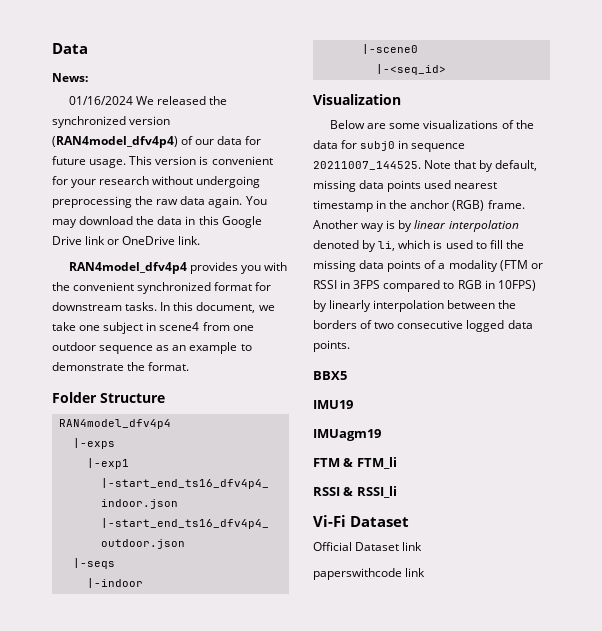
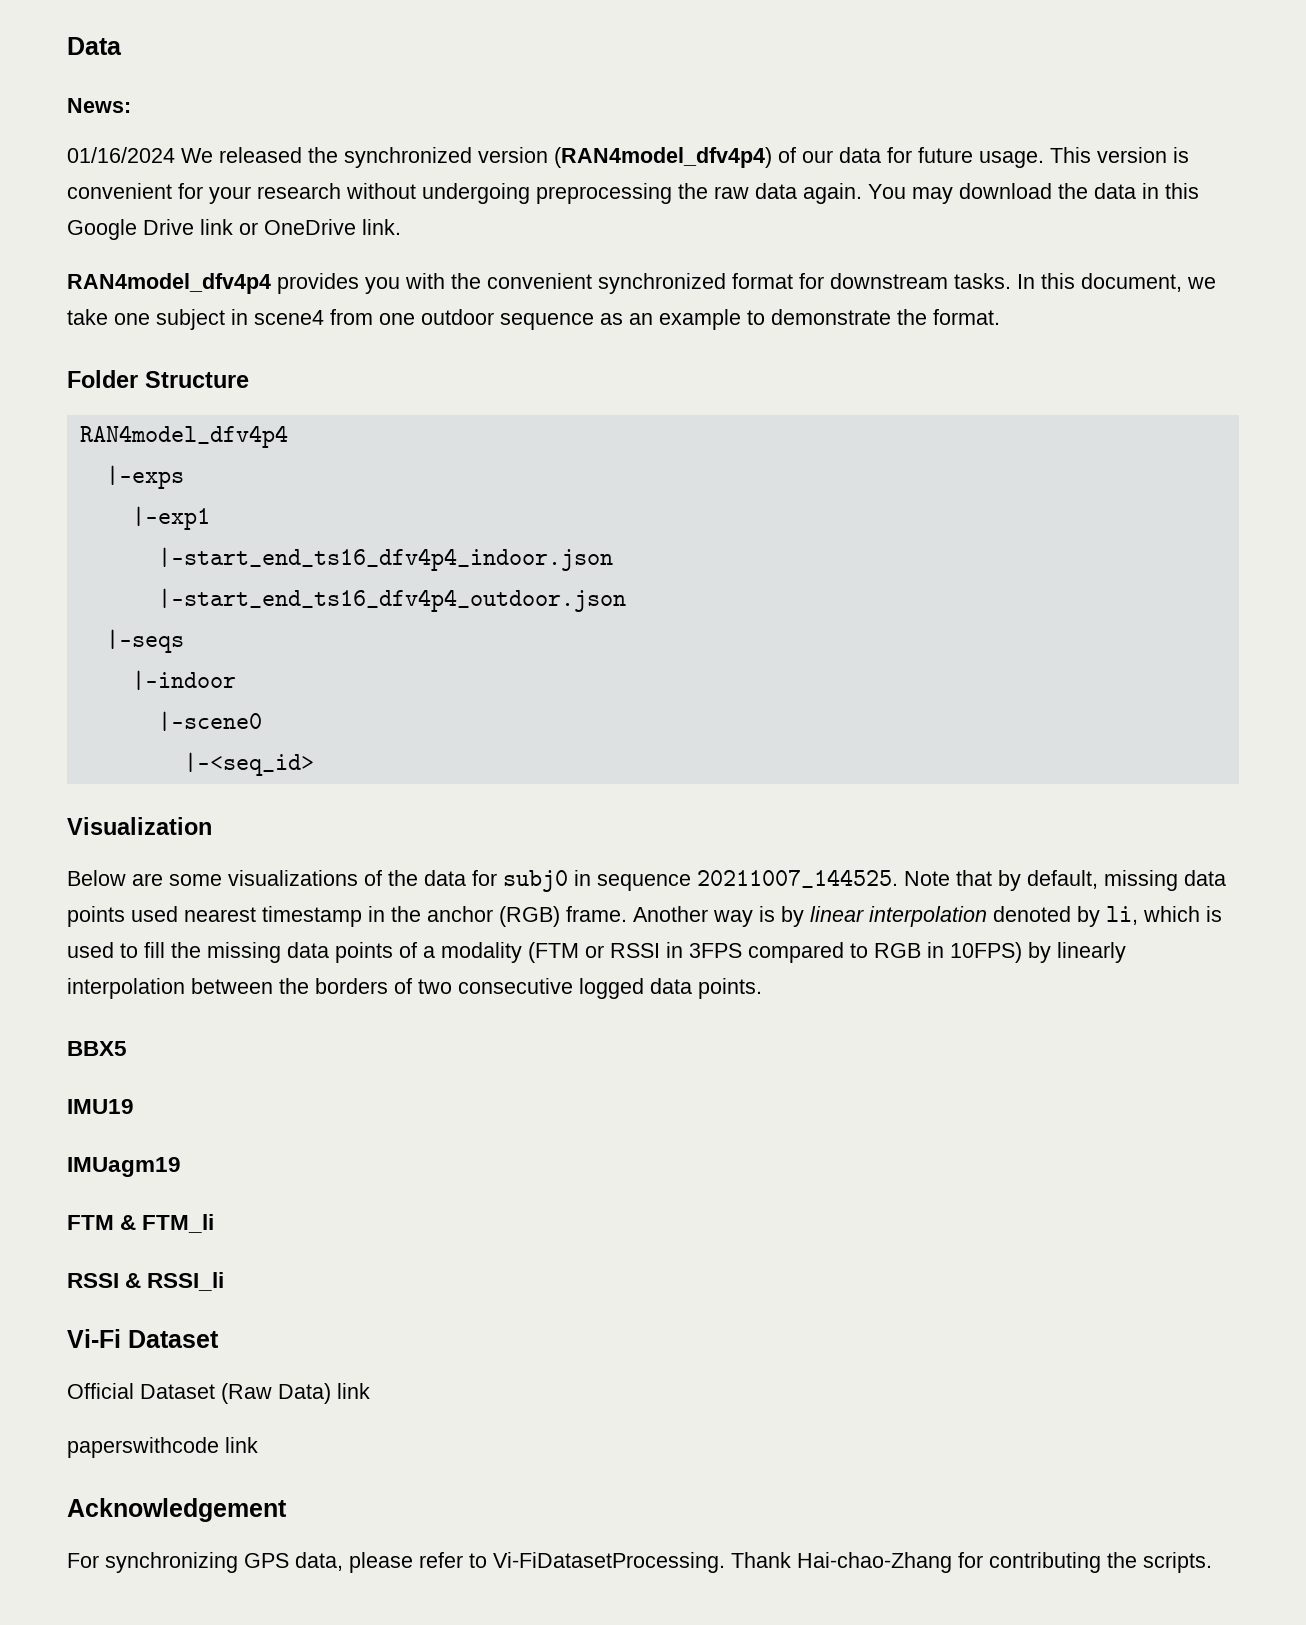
(400, 546) none -> [221,1383,331,1404] (Raw Data)
(426, 572) none -> [67,1498,287,1522] [67,1552,1212,1573] // Acknowledgement // For synchronizing GPS data, please refer to Vi-FiDatasetProcessing. Thank Hai-chao-Zhang for contributing the scripts.

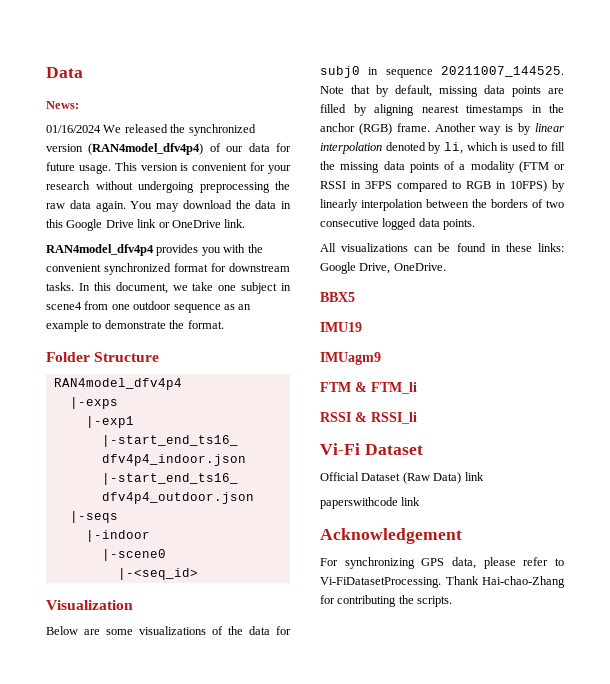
[131,906,362,927] used nearest timestamp -> [548,88,564,94] [320,104,523,116] are filled by aligning nearest timestamps
(762, 988) none -> [320,243,564,252] [320,262,446,274] // All visualizations can be found in these links: Google Drive, OneDrive.
[67,1157,181,1177] IMUagm19 -> [320,352,381,365] IMUagm9

